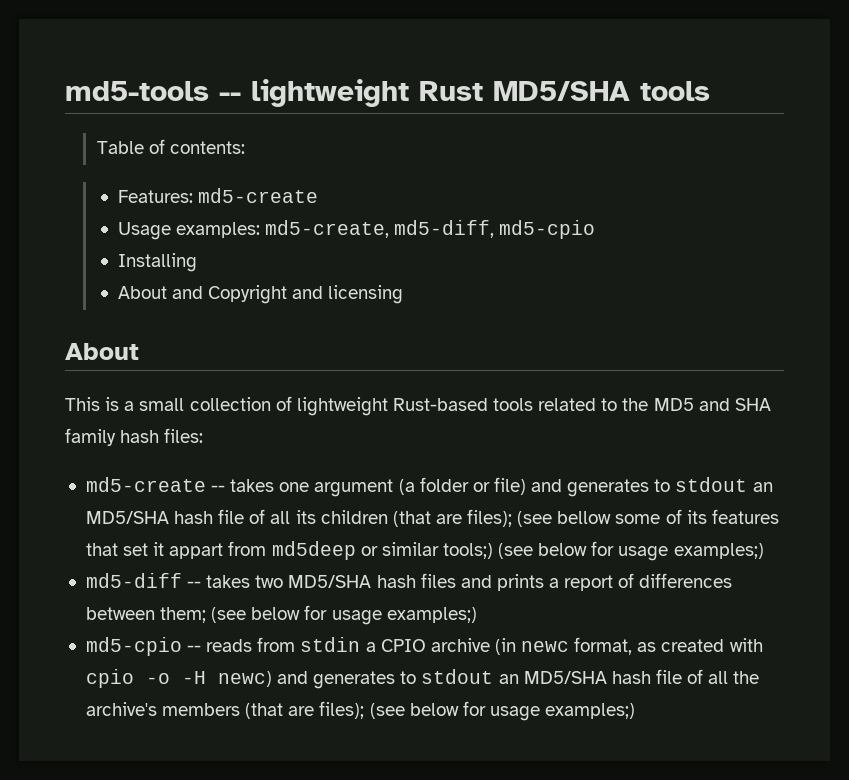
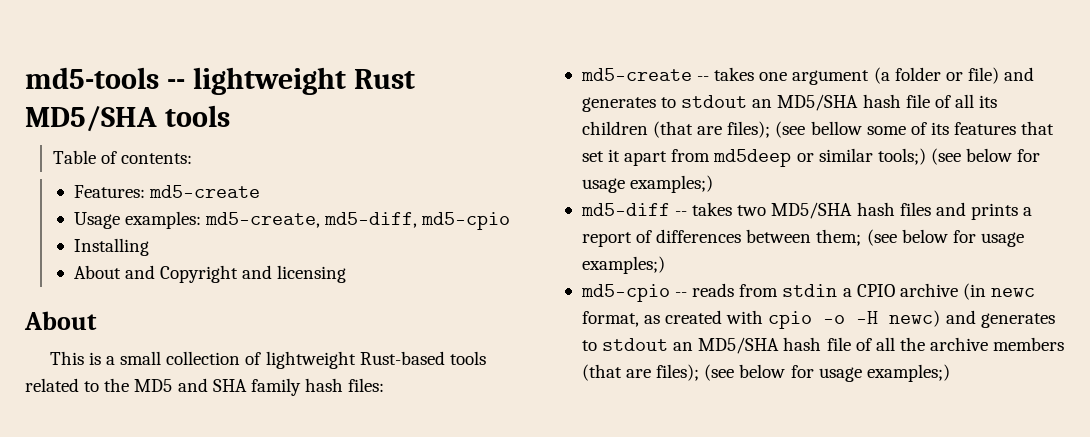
[169,543,224,559] appart -> [624,151,668,166] apart
[85,702,157,716] archive's -> [930,337,989,351] archive

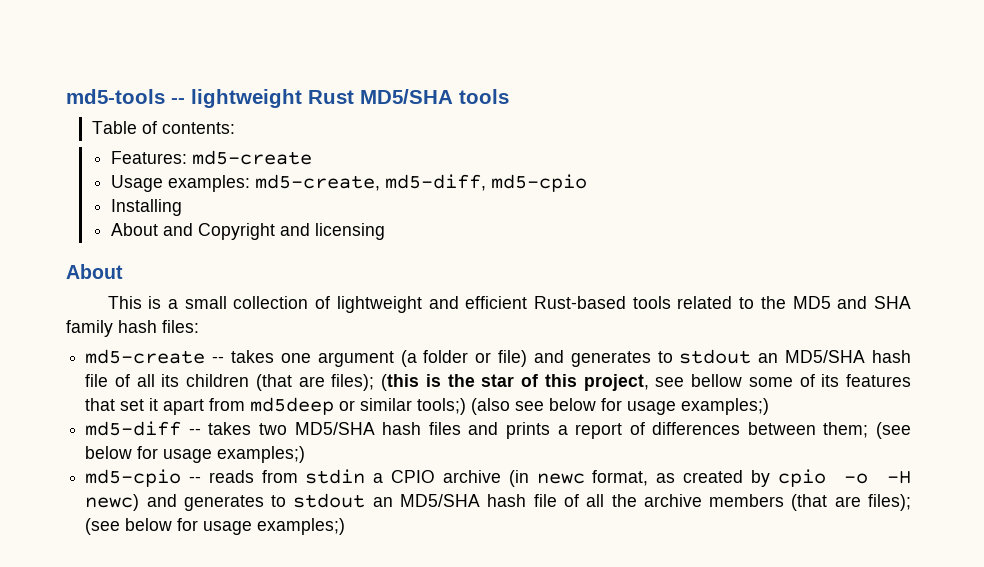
(356, 360) none -> [428,296,528,309] and efficient
[775,121,806,138] (see -> [381,374,685,391] (this is the star of this project, see
[930,148,961,165] (see -> [471,398,545,415] (also see
[726,310,764,324] with -> [750,470,770,487] by

